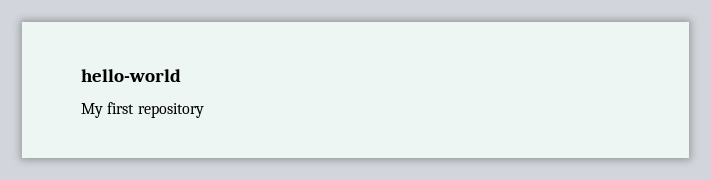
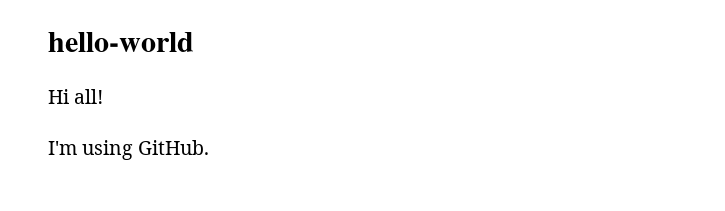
[81,102,204,118] My first repository -> [48,89,104,104] [48,140,209,160] Hi all! // I'm using GitHub.

